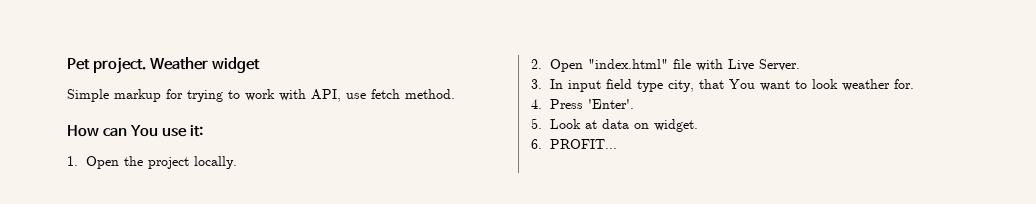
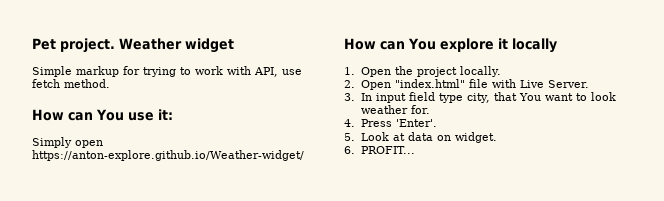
(204, 131) none -> [32,137,103,148] [32,150,304,161] [344,38,557,53] // Simply open https://anton-explore.github.io/Weather-widget/ // How can You explore it locally

